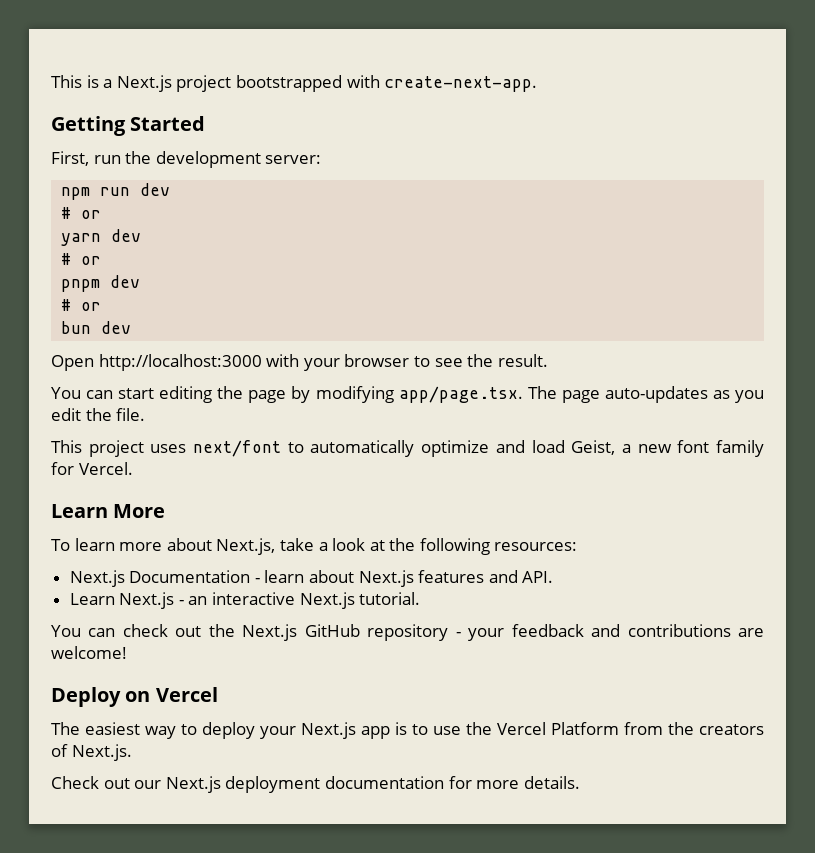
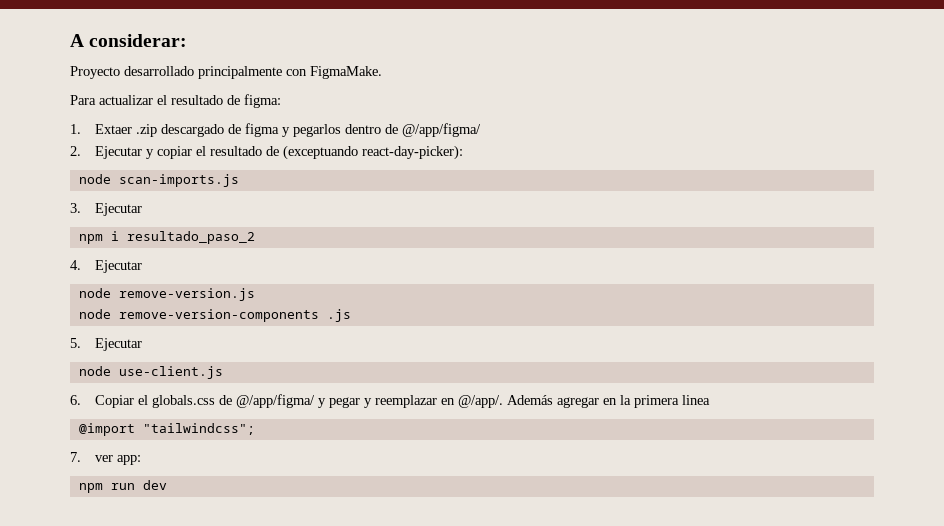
[51,75,538,92] [51,116,206,136] [51,151,322,168] [61,183,171,200] [61,207,102,219] [61,229,142,246] [61,253,102,265] [61,275,141,292] [61,299,102,311] [61,321,132,334] [51,354,548,371] [51,386,764,403] [51,408,146,421] [51,440,765,457] [51,462,133,475] [51,504,166,518] [51,538,578,555] [69,570,554,587] [69,592,421,609] [51,624,764,641] [51,646,127,659] [51,687,218,707] [51,722,764,739] [51,744,132,761] [51,776,580,793] This is a Next.js project bootstrapped with create-next-app. // Getting Started // First, run the development server: // npm run dev // # or // yarn dev // # or // pnpm dev // # or // bun dev // Open http://localhost:3000 with your browser to see the result. // You can start editing the page by modifying app/page.tsx. The page auto-updates as you edit the file. // This project uses next/font to automatically optimize and load Geist, a new font family for Vercel. // Learn More // To learn more about Next.js, take a look at the following resources: // Next.js Documentation - learn about Next.js features and API. // Learn Next.js - an interactive Next.js tutorial. // You can check out the Next.js GitHub repository - your feedback and contributions are welcome! // Deploy on Vercel // The easiest way to deploy your Next.js app is to use the Vercel Platform from the creators of Next.js. // Check out our Next.js deployment documentation for more details. -> [70,34,188,47] [70,66,382,79] [70,94,281,108] [70,123,481,137] [70,145,463,160] [78,174,239,187] [70,203,142,216] [78,231,255,244] [70,260,142,273] [78,288,255,301] [78,309,351,322] [70,338,142,351] [78,366,223,379] [70,394,710,408] [78,423,255,436] [70,452,141,465] [78,480,167,493] A considerar: // Proyecto desarrollado principalmente con FigmaMake. // Para actualizar el resultado de figma: // 1. Extaer .zip descargado de figma y pegarlos dentro de @/app/figma/ // 2. Ejecutar y copiar el resultado de (exceptuando react-day-picker): // node scan-imports.js // 3. Ejecutar // npm i resultado_paso_2 // 4. Ejecutar // node remove-version.js // node remove-version-components .js // 5. Ejecutar // node use-client.js // 6. Copiar el globals.css de @/app/figma/ y pegar y reemplazar en @/app/. Además agregar en la primera linea // @import "tailwindcss"; // 7. ver app: // npm run dev

